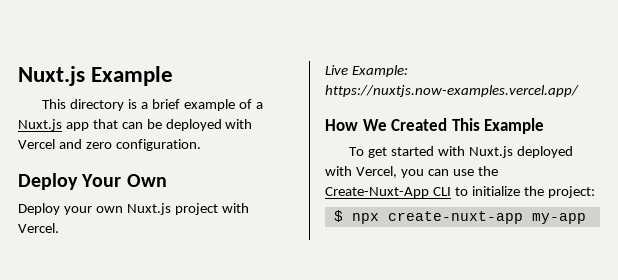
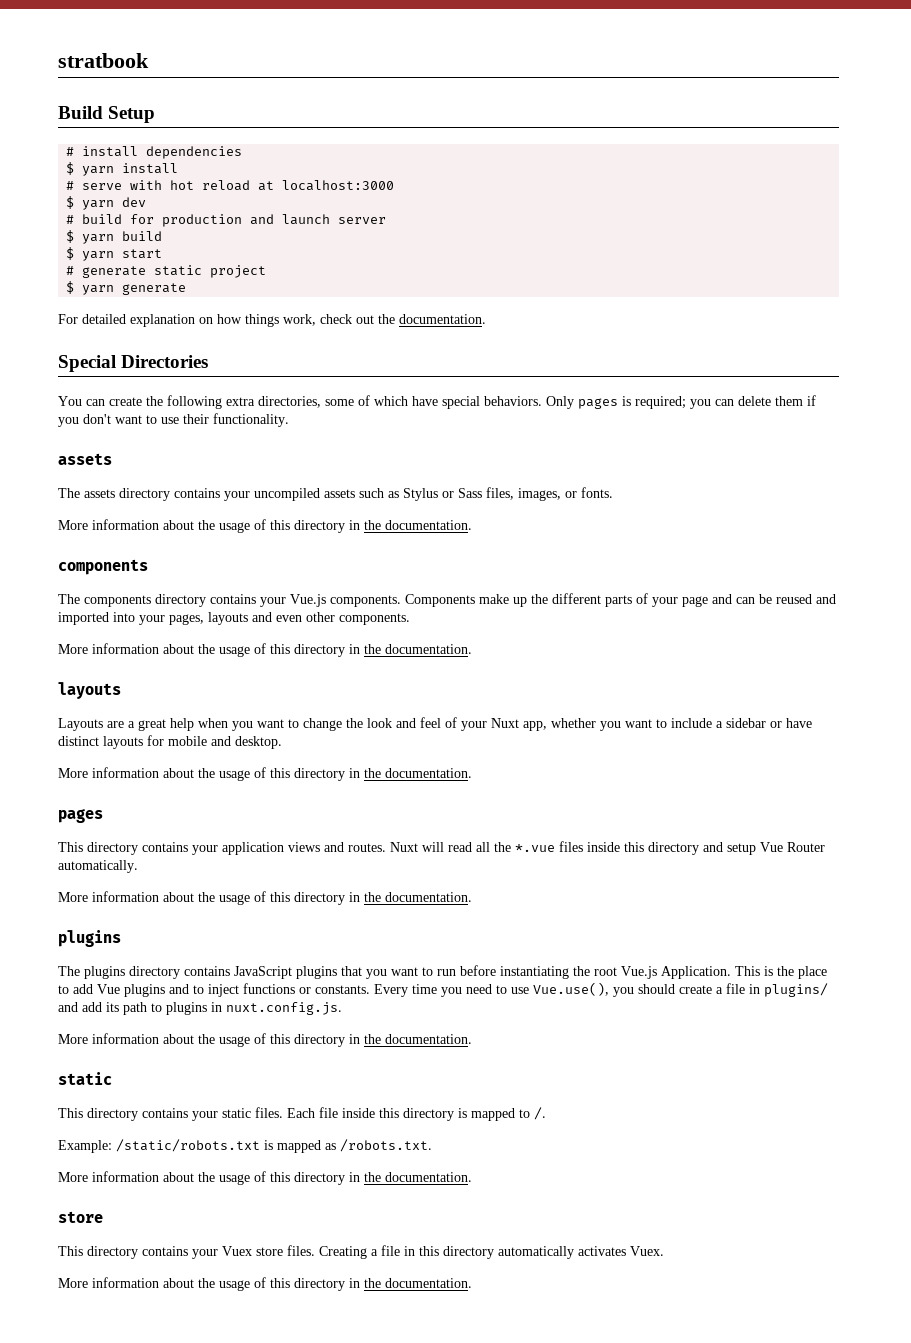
[18,66,174,86] [42,99,263,111] [18,119,253,131] [18,139,201,151] [18,173,167,190] [18,203,249,215] [18,223,59,233] [325,65,408,77] [325,85,579,97] [325,118,545,134] [349,146,573,158] [325,166,498,178] [325,186,595,198] [333,210,586,224] Nuxt.js Example // This directory is a brief example of a Nuxt.js app that can be deployed with Vercel and zero configuration. // Deploy Your Own // Deploy your own Nuxt.js project with Vercel. // Live Example: https://nuxtjs.now-examples.vercel.app/ // How We Created This Example // To get started with Nuxt.js deployed with Vercel, you can use the Create-Nuxt-App CLI to initialize the project: // $ npx create-nuxt-app my-app -> [58,53,149,68] [58,106,156,123] [66,146,243,159] [66,162,179,176] [66,180,395,191] [66,196,147,210] [66,214,387,227] [66,230,163,244] [66,247,163,261] [66,265,267,278] [66,281,187,295] [58,314,486,327] [58,355,209,372] [58,395,816,409] [58,413,289,427] [58,453,112,465] [58,487,613,501] [58,519,472,533] [58,559,148,575] [58,593,836,607] [58,612,410,625] [58,643,472,657] [58,682,121,699] [58,717,812,731] [58,735,282,749] [58,767,472,781] [58,808,103,823] [58,841,825,855] [58,860,138,873] [58,891,472,905] [58,930,121,947] [58,965,827,979] [58,982,828,997] [58,1002,342,1015] [58,1033,472,1047] [58,1072,112,1085] [58,1107,546,1121] [58,1139,432,1153] [58,1171,472,1185] [58,1211,103,1223] [58,1245,664,1259] [58,1277,472,1291] stratbook // Build Setup // # install dependencies // $ yarn install // # serve with hot reload at localhost:3000 // $ yarn dev // # build for production and launch server // $ yarn build // $ yarn start // # generate static project // $ yarn generate // For detailed explanation on how things work, check out the documentation. // Special Directories // You can create the following extra directories, some of which have special behaviors. Only pages is required; you can delete them if you don't want to use their functionality. // assets // The assets directory contains your uncompiled assets such as Stylus or Sass files, images, or fonts. // More information about the usage of this directory in the documentation. // components // The components directory contains your Vue.js components. Components make up the different parts of your page and can be reused and imported into your pages, layouts and even other components. // More information about the usage of this directory in the documentation. // layouts // Layouts are a great help when you want to change the look and feel of your Nuxt app, whether you want to include a sidebar or have distinct layouts for mobile and desktop. // More information about the usage of this directory in the documentation. // pages // This directory contains your application views and routes. Nuxt will read all the *.vue files inside this directory and setup Vue Router automatically. // More information about the usage of this directory in the documentation. // plugins // The plugins directory contains JavaScript plugins that you want to run before instantiating the root Vue.js Application. This is the place to add Vue plugins and to inject functions or constants. Every time you need to use Vue.use(), you should create a file in plugins/ and add its path to plugins in nuxt.config.js. // More information about the usage of this directory in the documentation. // static // This directory contains your static files. Each file inside this directory is mapped to /. // Example: /static/robots.txt is mapped as /robots.txt. // More information about the usage of this directory in the documentation. // store // This directory contains your Vuex store files. Creating a file in this directory automatically activates Vuex. // More information about the usage of this directory in the documentation.

